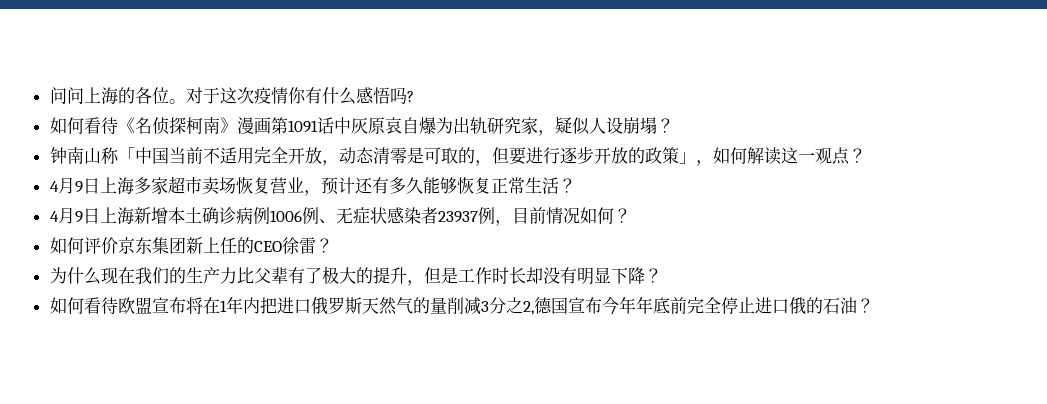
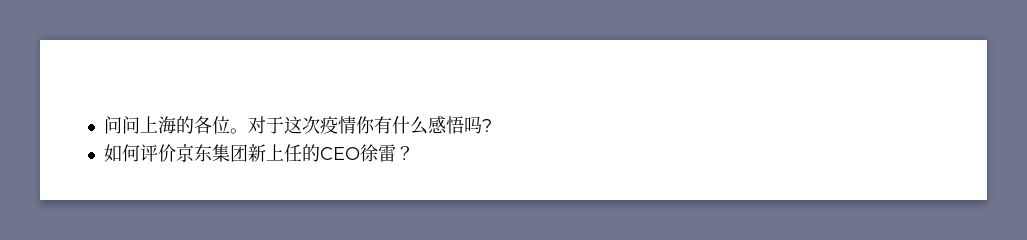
[49,116,674,136] [49,146,866,166] [49,176,576,196] [49,207,631,226] // 如何看待《名侦探柯南》漫画第1091话中灰原哀自爆为出轨研究家，疑似人设崩塌？ // 钟南山称「中国当前不适用完全开放，动态清零是可取的，但要进行逐步开放的政策」，如何解读这一观点？ // 4月9日上海多家超市卖场恢复营业，预计还有多久能够恢复正常生活？ // 4月9日上海新增本土确诊病例1006例、无症状感染者23937例，目前情况如何？ -> (492, 125) none
[49,266,662,286] [49,296,874,315] // 为什么现在我们的生产力比父辈有了极大的提升，但是工作时长却没有明显下降？ // 如何看待欧盟宣布将在1年内把进口俄罗斯天然气的量削减3分之2,德国宣布今年年底前完全停止进口俄的石油？ -> (414, 153) none

